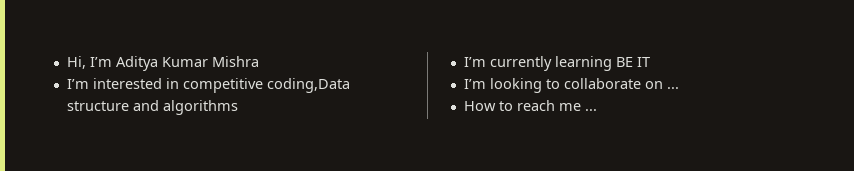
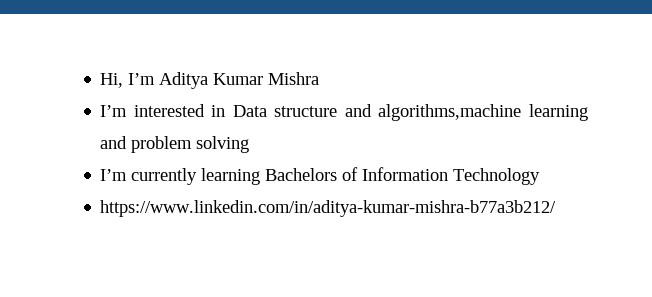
[182,78,350,93] [66,100,238,115] [463,56,650,71] [463,78,679,93] [463,100,597,111] competitive coding,Data structure and algorithms // I’m currently learning BE IT // I’m looking to collaborate on ... // How to reach me ... -> [232,104,588,121] [100,136,250,153] [100,167,541,185] [100,200,557,217] Data structure and algorithms,machine learning and problem solving // I’m currently learning Bachelors of Information Technology // https://www.linkedin.com/in/aditya-kumar-mishra-b77a3b212/

